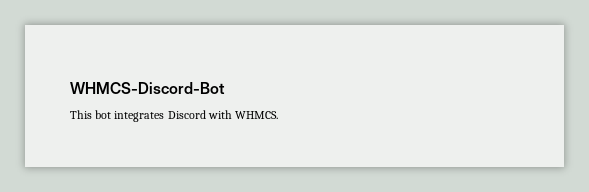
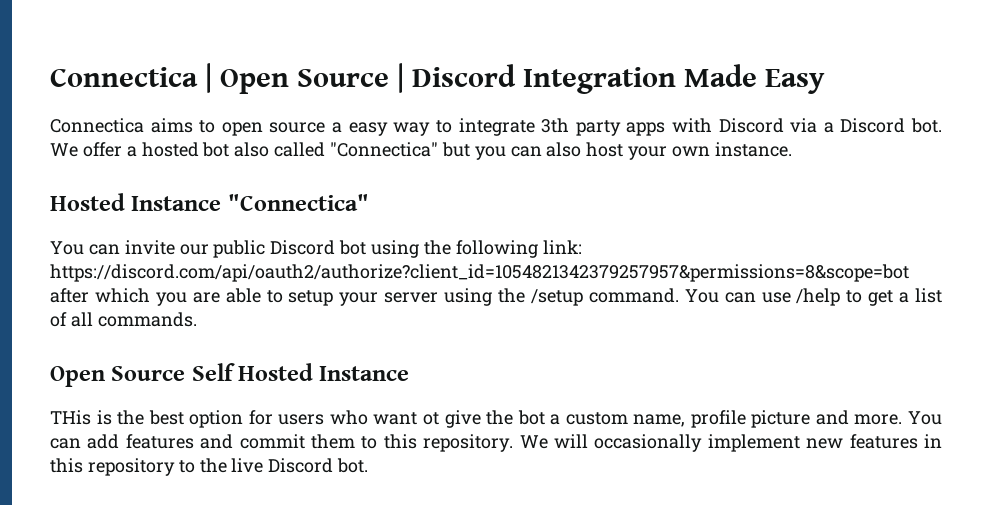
[70,82,225,94] [70,110,279,122] WHMCS-Discord-Bot // This bot integrates Discord with WHMCS. -> [50,63,825,94] [50,118,942,136] [50,142,792,160] [50,193,369,211] [50,240,582,258] [50,264,909,282] [50,288,942,306] [50,312,197,327] [50,363,410,387] [50,410,942,428] [50,434,942,452] [50,458,369,476] Connectica | Open Source | Discord Integration Made Easy // Connectica aims to open source a easy way to integrate 3th party apps with Discord via a Discord bot. We offer a hosted bot also called "Connectica" but you can also host your own instance. // Hosted Instance "Connectica" // You can invite our public Discord bot using the following link: https://discord.com/api/oauth2/authorize?client_id=1054821342379257957&permissions=8&scope=bot after which you are able to setup your server using the /setup command. You can use /help to get a list of all commands. // Open Source Self Hosted Instance // THis is the best option for users who want ot give the bot a custom name, profile picture and more. You can add features and commit them to this repository. We will occasionally implement new features in this repository to the live Discord bot.

